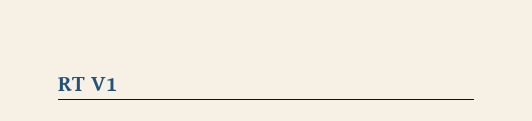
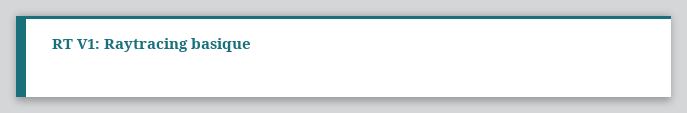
[91,77,117,91] V1 -> [77,38,252,52] V1: Raytracing basique

